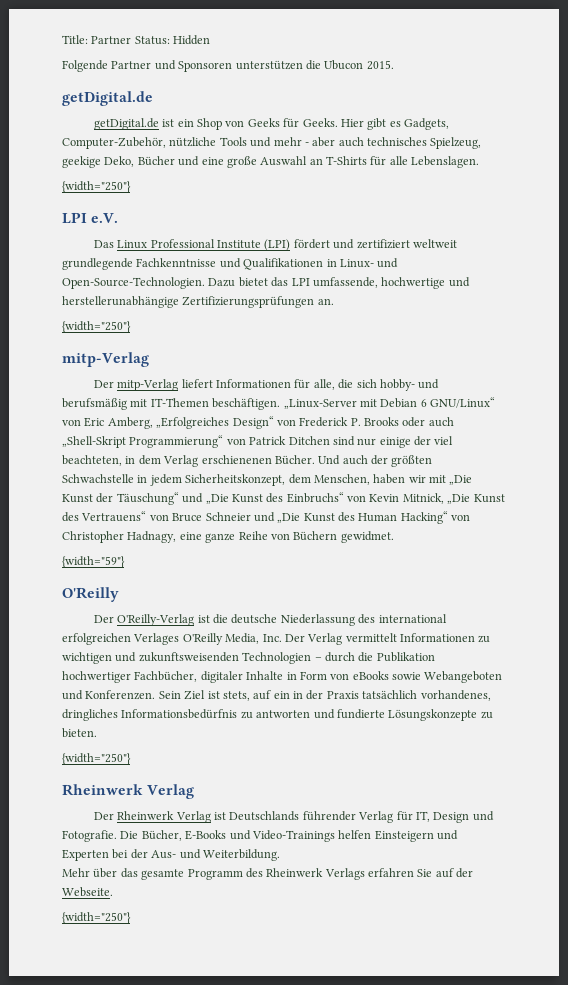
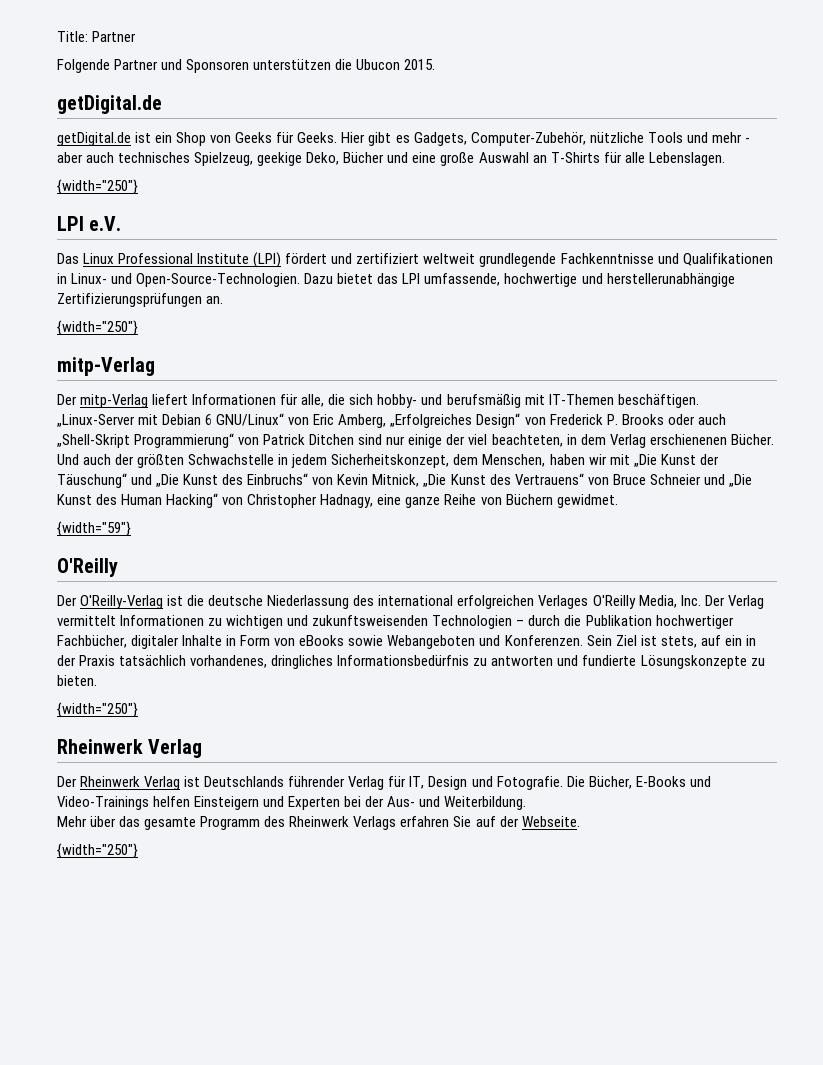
[134,35,211,45] Status: Hidden -> (137, 36) none

